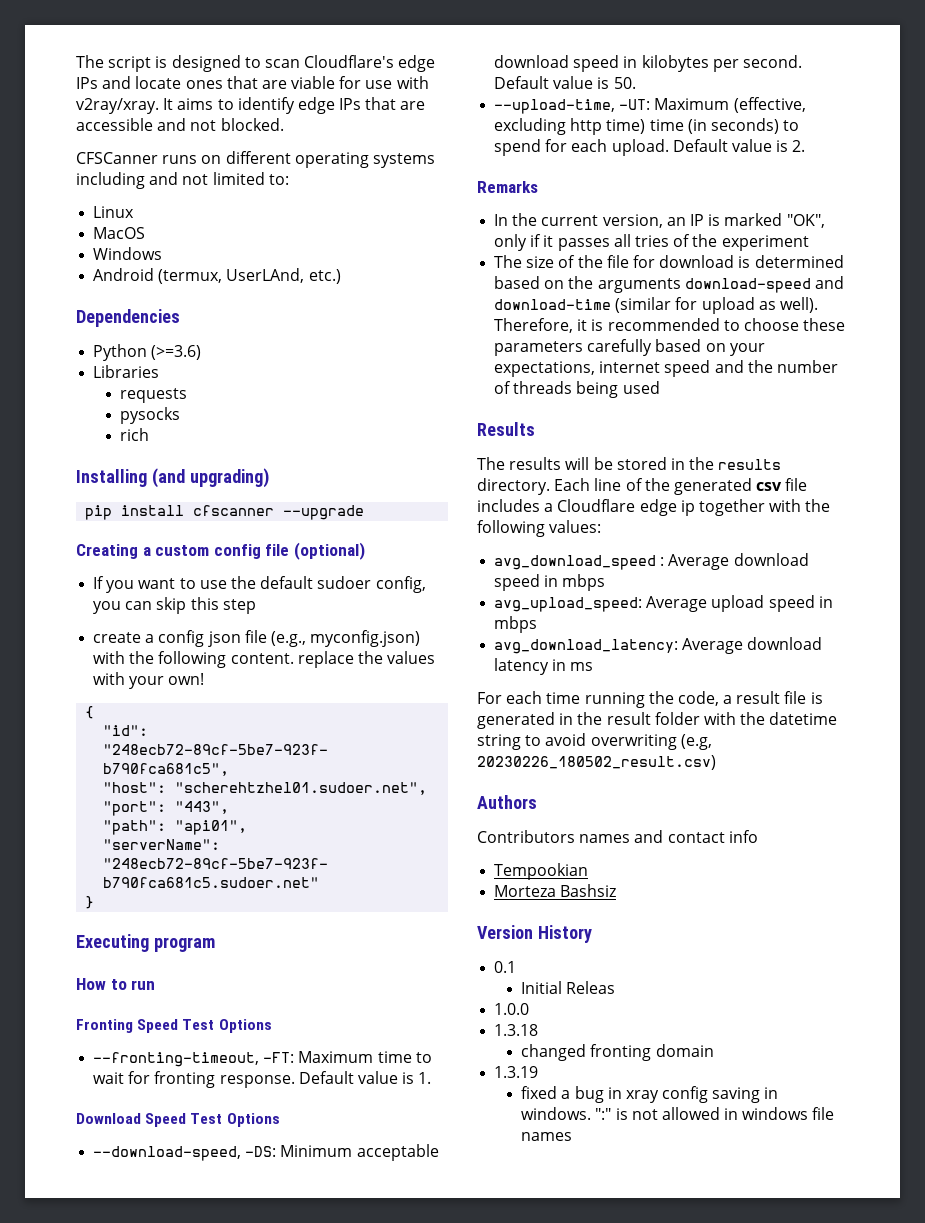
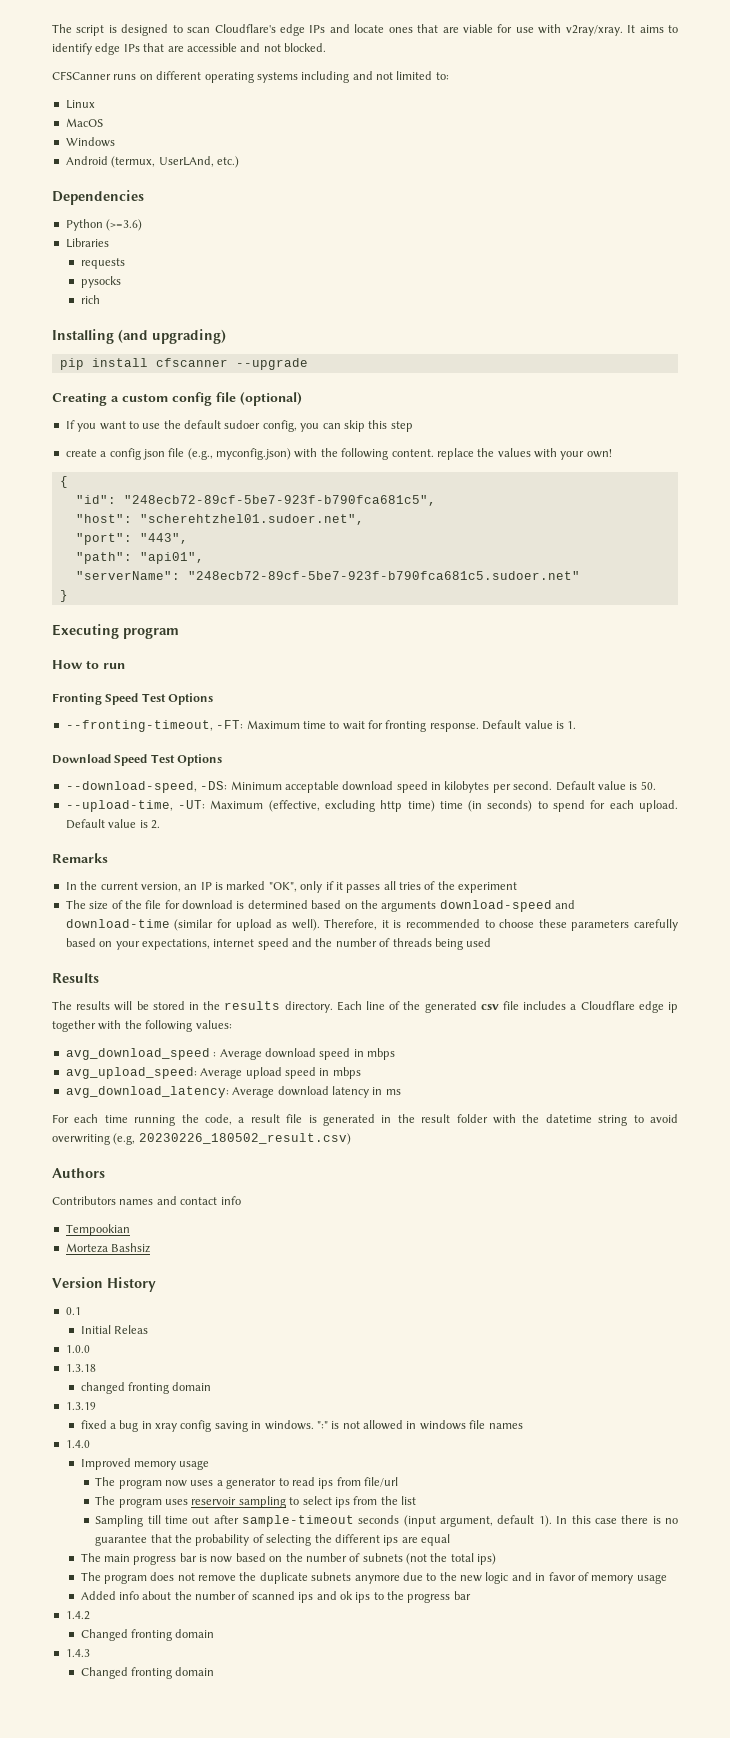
(573, 1136) none -> [65,1440,90,1448] [80,1458,210,1470] [95,1477,399,1489] [95,1496,417,1508] [95,1515,679,1527] [95,1534,451,1546] [80,1553,497,1565] [80,1572,667,1584] [80,1591,471,1603] [65,1611,90,1620] [80,1629,215,1641] [65,1649,90,1657] [80,1667,215,1679] // 1.4.0 // Improved memory usage // The program now uses a generator to read ips from file/url // The program uses reservoir sampling to select ips from the list // Sampling till time out after sample-timeout seconds (input argument, default 1). In this case there is no guarantee that the probability of selecting the different ips are equal // The main progress bar is now based on the number of subnets (not the total ips) // The program does not remove the duplicate subnets anymore due to the new logic and in favor of memory usage // Added info about the number of scanned ips and ok ips to the progress bar // 1.4.2 // Changed fronting domain // 1.4.3 // Changed fronting domain

